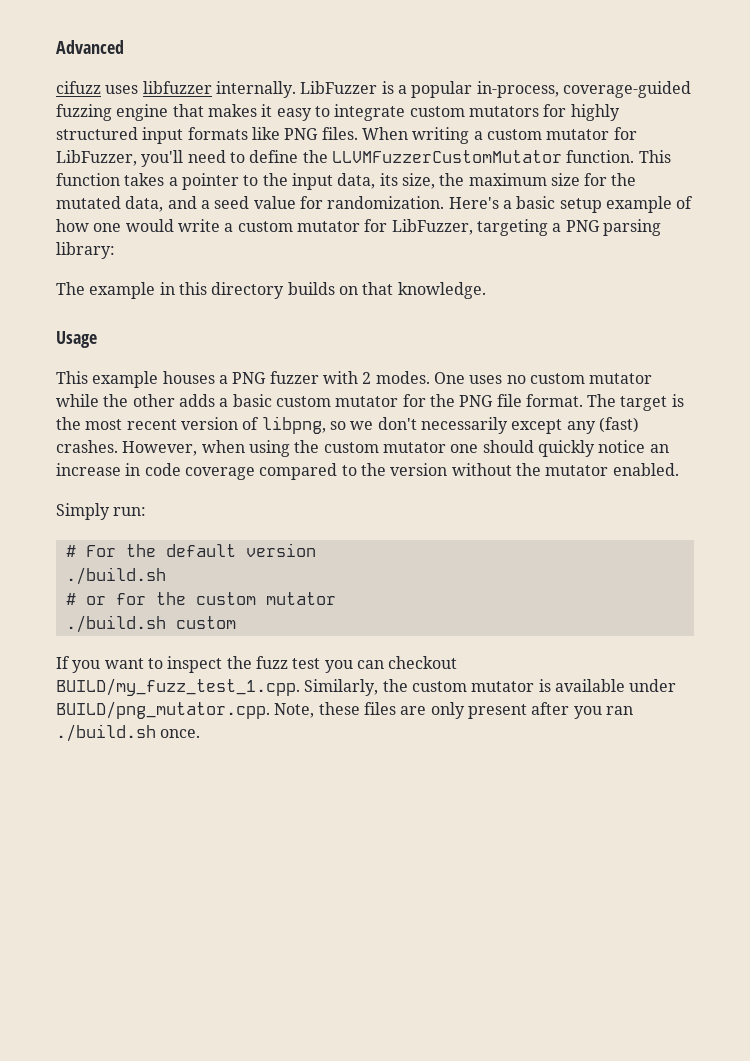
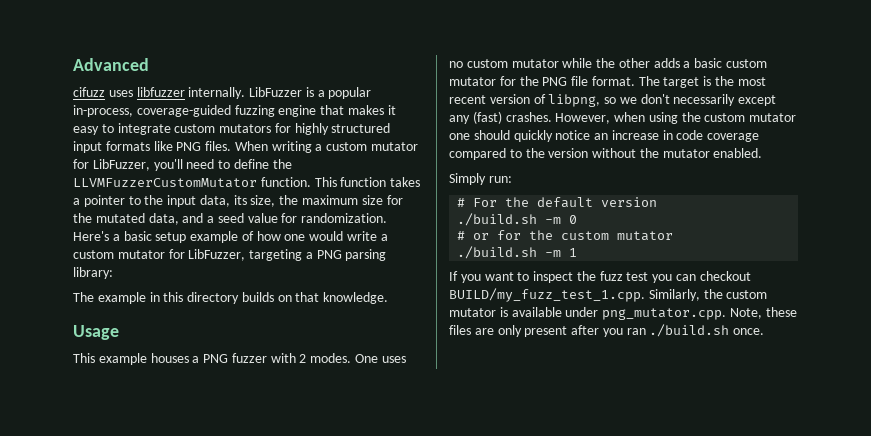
(166, 576) none -> [545,215,578,224] -m 0
[175,616,236,629] custom -> [545,248,578,257] -m 1
[56,701,270,719] BUILD/png_mutator.cpp. -> [602,308,727,320] png_mutator.cpp.

